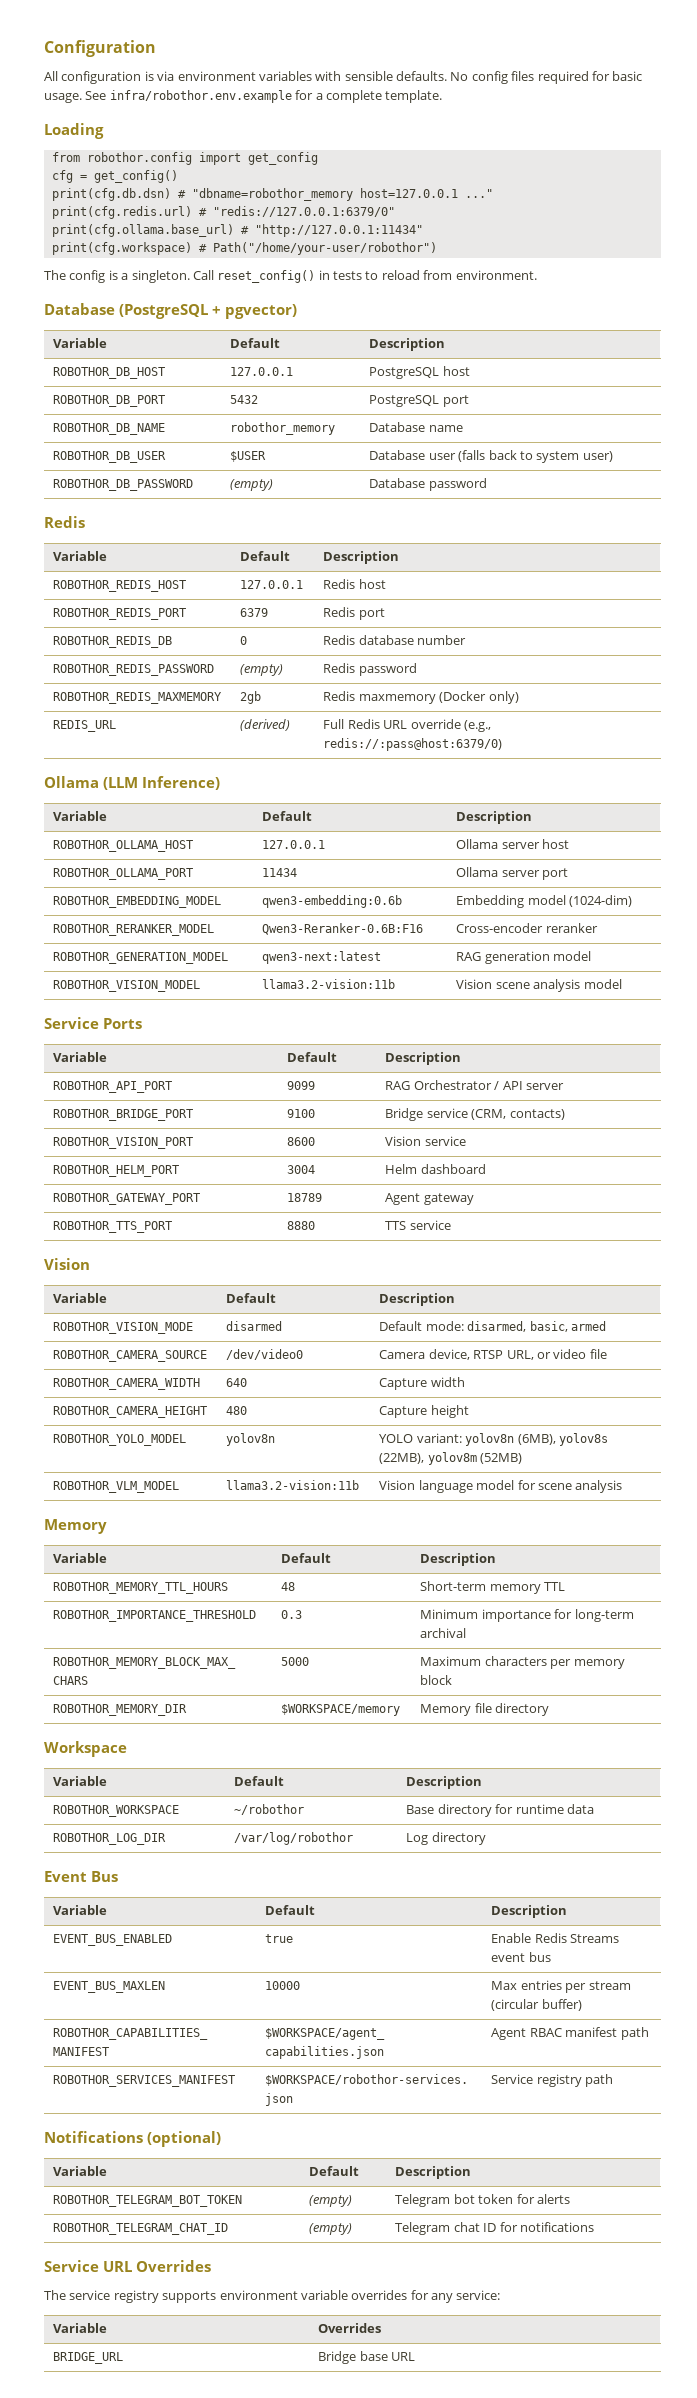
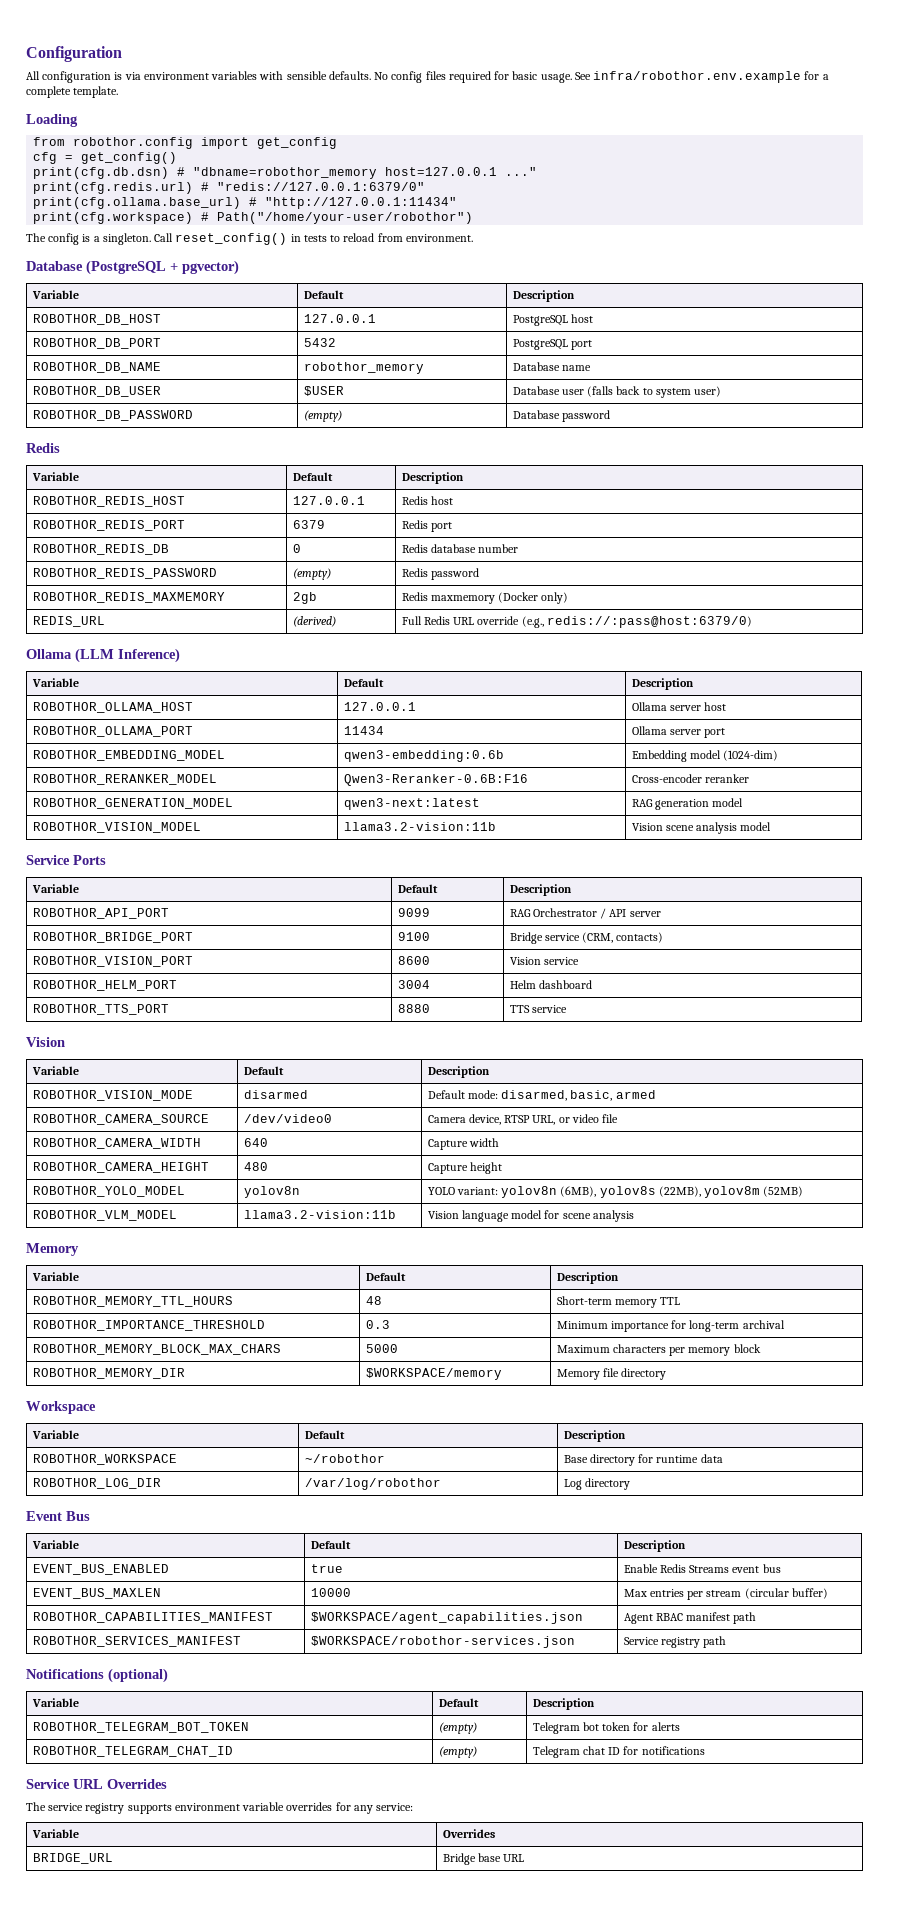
[53,1193,201,1205] [287,1193,323,1202] [385,1193,474,1205] // ROBOTHOR_GATEWAY_PORT | 18789 | Agent gateway -> (592, 984) none

